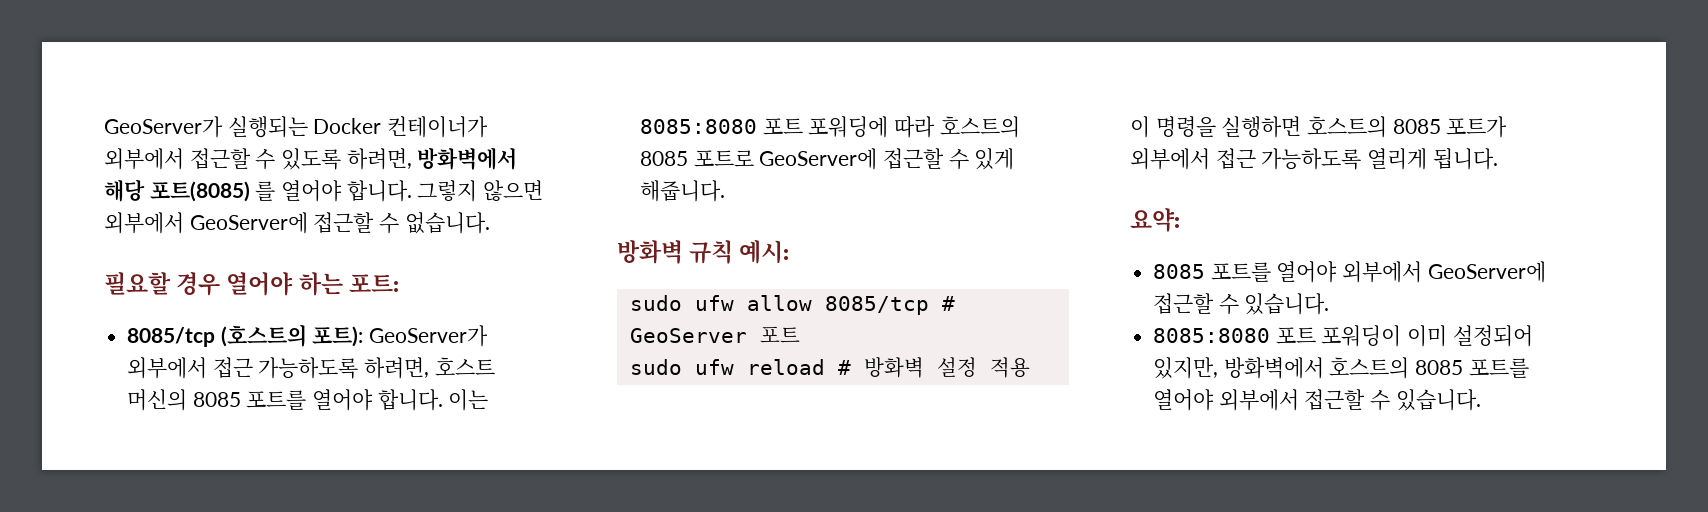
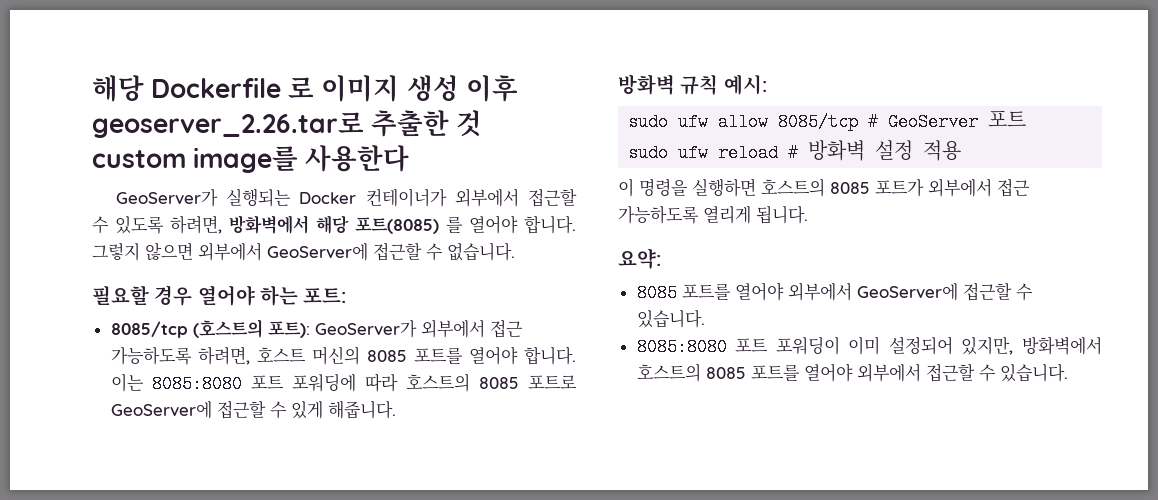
(104, 127) none -> [92,75,518,102] [92,110,483,138] [92,145,410,173] 해당 Dockerfile 로 이미지 생성 이후 geoserver_2.26.tar로 추출한 것 custom image를 사용한다 //

